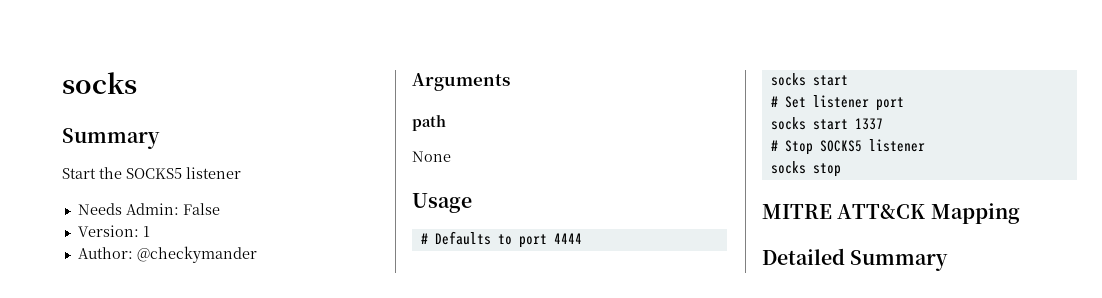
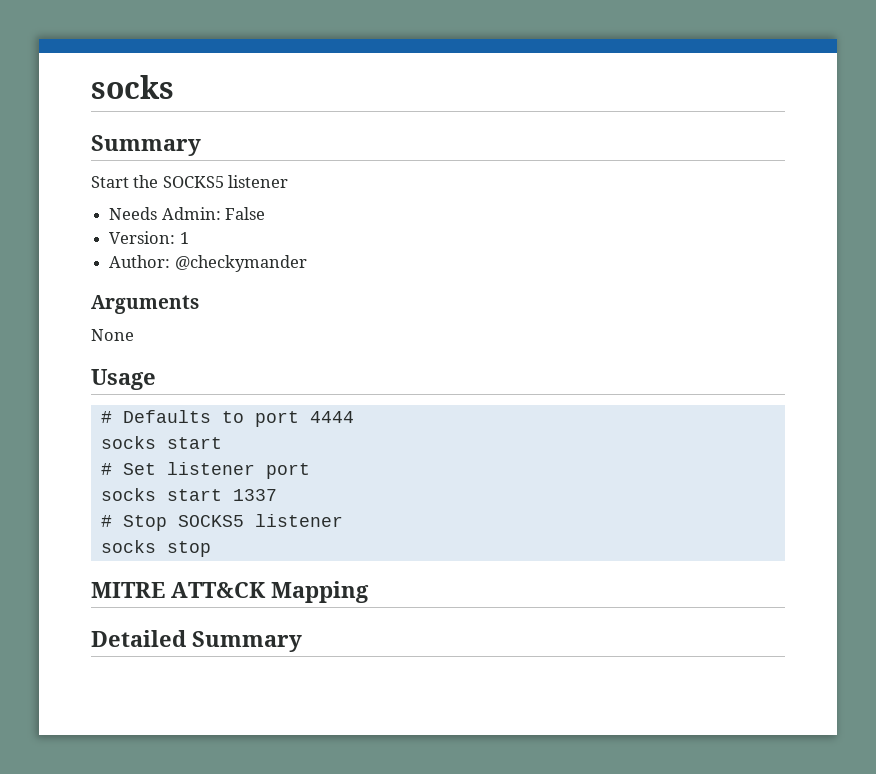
[412,115,446,131] // path -> (199, 304) none

